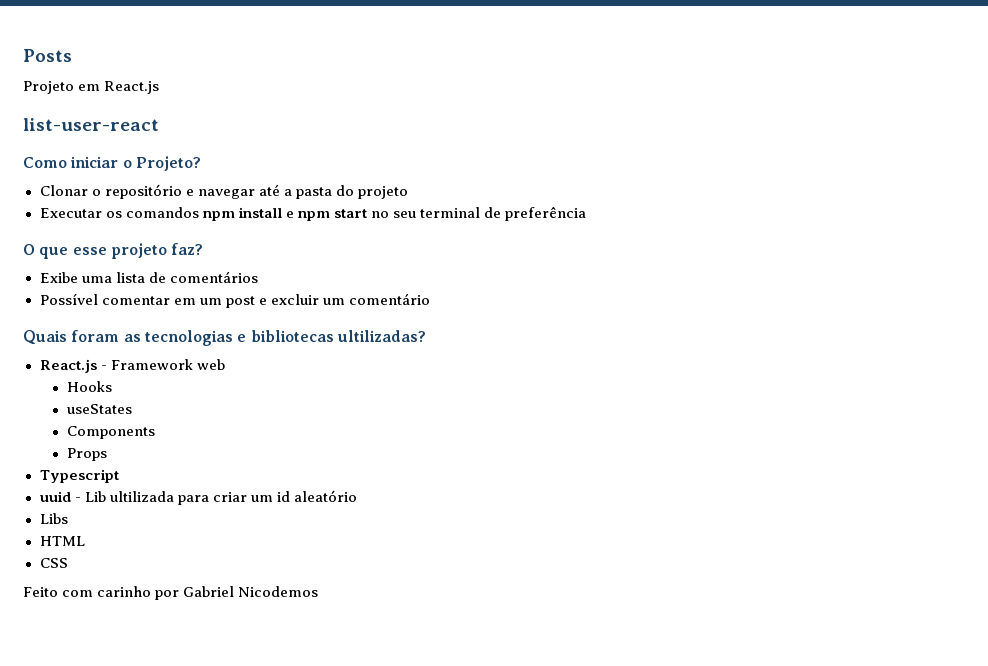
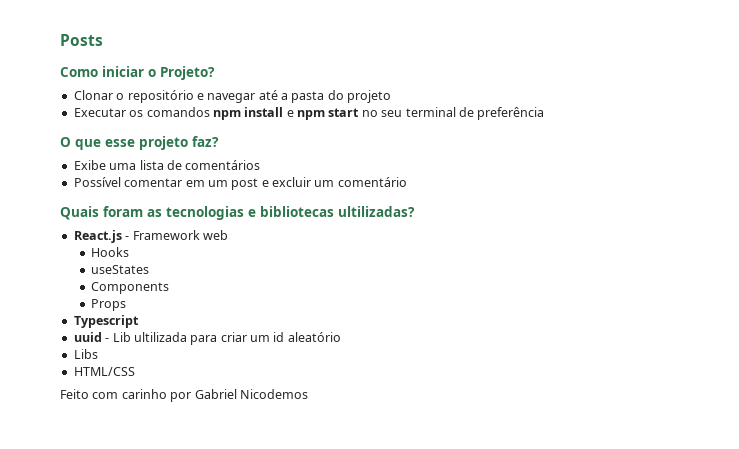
[23,81,160,94] [23,118,159,131] // Projeto em React.js // list-user-react -> (103, 40) none
[39,536,85,546] [39,558,68,568] HTML // CSS -> [73,367,135,376] HTML/CSS

